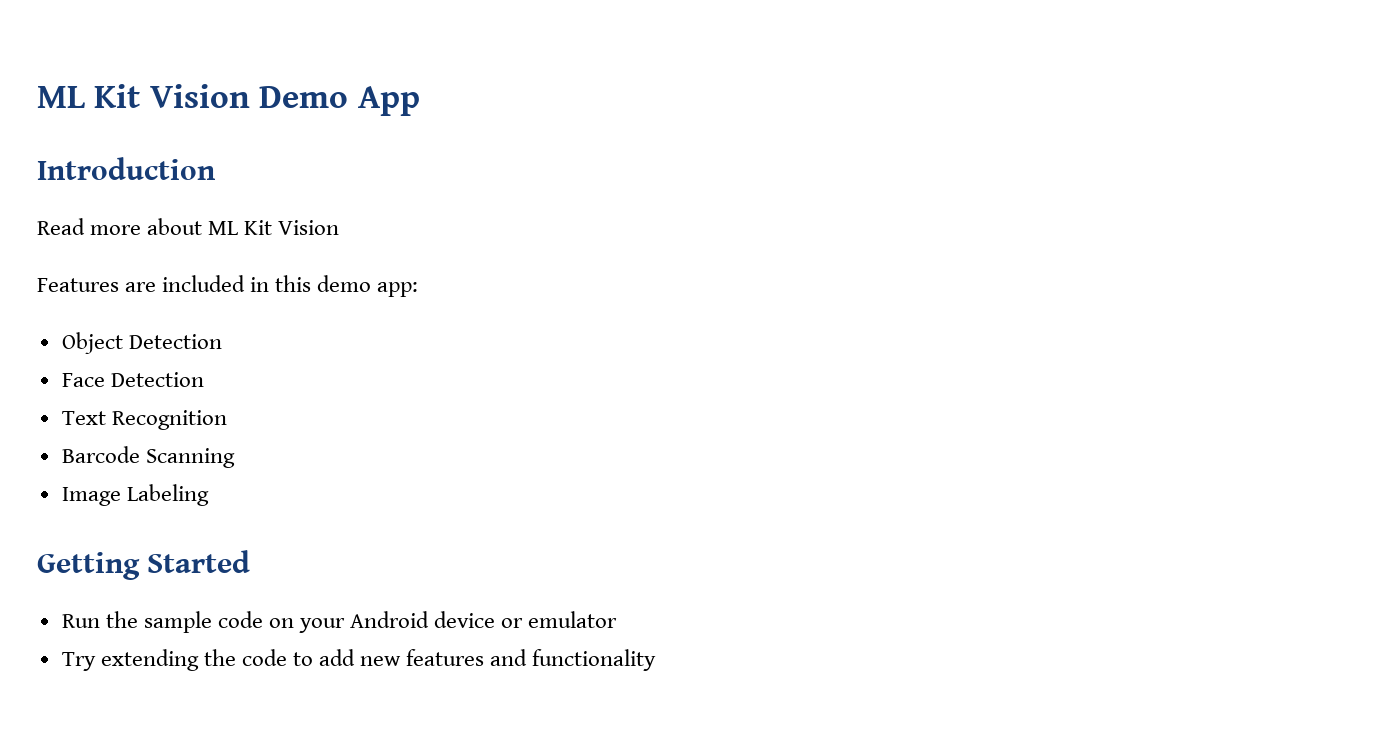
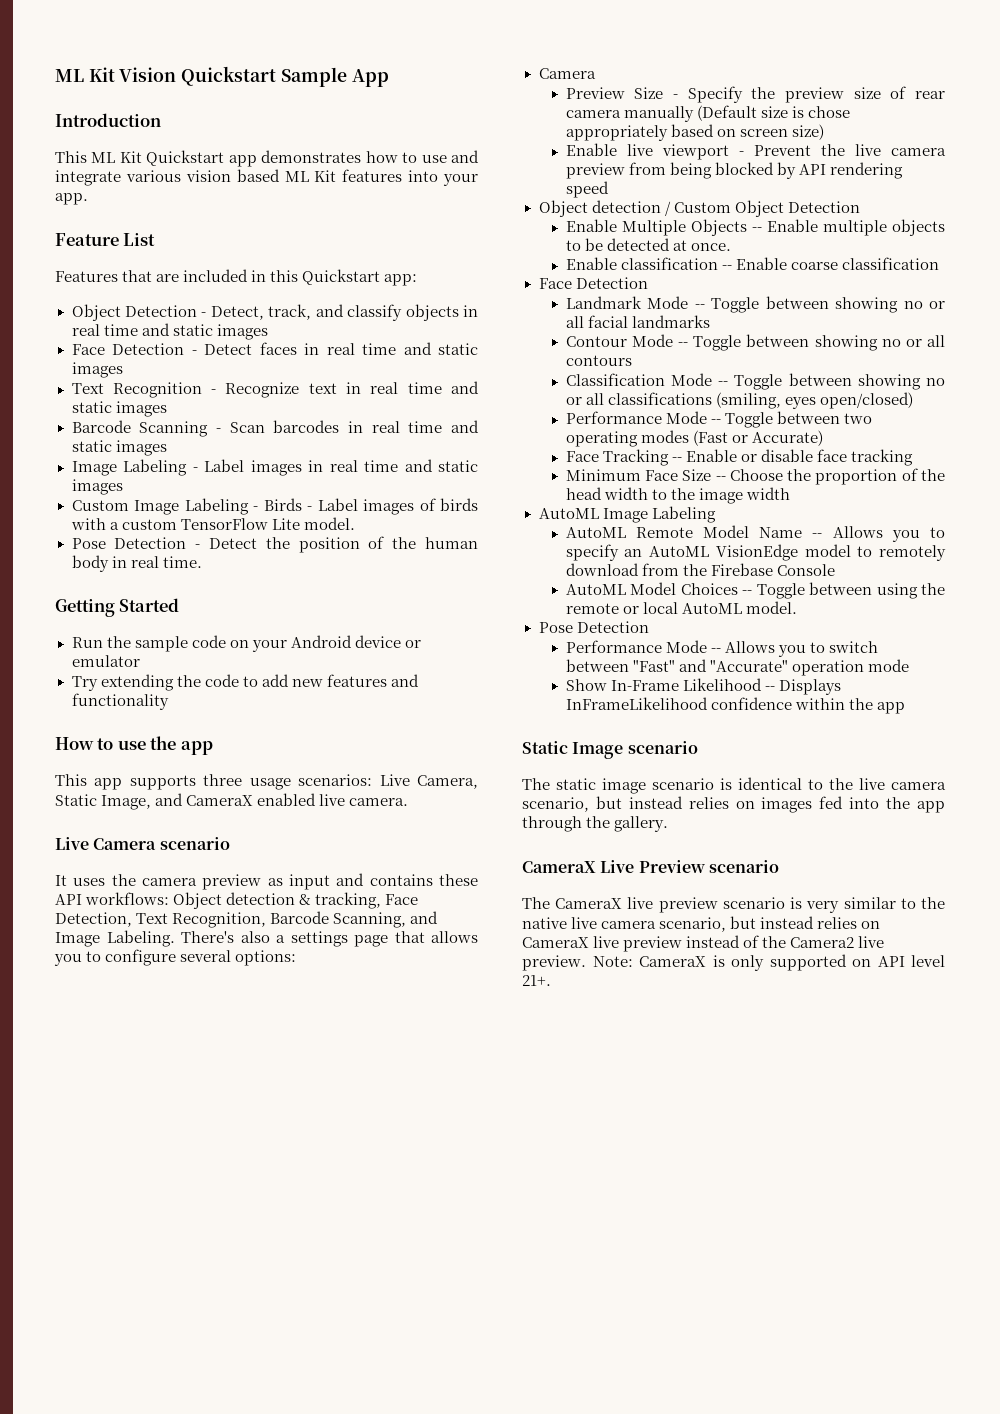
[37,84,349,108] ML Kit Vision Demo -> [55,66,347,87] ML Kit Vision Quickstart Sample
[37,218,340,235] Read more about ML Kit Vision -> [55,150,480,167] [55,169,478,186] [55,193,88,205] [55,233,156,246] This ML Kit Quickstart app demonstrates how to use and integrate various vision based ML Kit features into your app. // Feature List
(119, 285) none -> [122,270,153,282] that
[317,275,372,292] demo -> [302,269,381,285] Quickstart
[61,372,204,387] [61,410,227,430] [61,446,235,468] [61,484,209,506] // Face Detection // Text Recognition // Barcode Scanning // Image Labeling -> [201,304,478,321] [71,323,268,340] [71,342,478,355] [71,362,123,378] [71,381,479,398] [71,401,167,417] [71,420,479,437] [71,440,167,456] [71,459,478,476] [71,479,123,495] [71,498,478,515] [70,517,355,530] [71,536,478,553] [71,555,202,572] - Detect, track, and classify objects in real time and static images // Face Detection - Detect faces in real time and static images // Text Recognition - Recognize text in real time and static images // Barcode Scanning - Scan barcodes in real time and static images // Image Labeling - Label images in real time and static images // Custom Image Labeling - Birds - Label images of birds with a custom TensorFlow Lite model. // Pose Detection - Detect the position of the human body in real time.
(657, 660) none -> [55,736,213,755] [55,774,479,790] [55,793,409,810] [55,837,230,850] [55,873,478,890] [55,892,419,909] [55,911,439,928] [55,930,478,947] [54,949,297,966] [538,68,596,79] [565,86,945,103] [565,105,850,122] [565,124,824,141] [565,143,946,160] [565,162,904,179] [565,181,609,198] [538,200,860,217] [565,219,945,236] [565,238,731,251] [565,257,939,270] [538,277,648,289] [565,296,945,313] [565,315,710,328] [565,334,946,351] [565,355,632,366] [565,373,945,390] [565,392,913,409] [565,411,872,428] [565,430,823,447] [565,449,914,466] [565,468,946,485] [565,487,790,504] [538,506,716,523] [565,525,945,542] [565,544,946,561] [565,563,835,576] [565,582,945,599] [565,601,797,614] [538,621,649,633] [565,640,879,657] [565,659,909,676] [565,678,841,695] [565,697,905,714] [522,741,698,759] [522,777,946,794] [522,796,946,813] [522,816,669,832] [522,860,779,873] [522,897,945,913] [522,916,881,932] [522,935,885,952] [522,954,945,971] [522,975,551,986] // How to use the app // This app supports three usage scenarios: Live Camera, Static Image, and CameraX enabled live camera. // Live Camera scenario // It uses the camera preview as input and contains these API workflows: Object detection & tracking, Face Detection, Text Recognition, Barcode Scanning, and Image Labeling. There's also a settings page that allows you to configure several options: // Camera // Preview Size - Specify the preview size of rear camera manually (Default size is chose appropriately based on screen size) // Enable live viewport - Prevent the live camera preview from being blocked by API rendering speed // Object detection / Custom Object Detection // Enable Multiple Objects -- Enable multiple objects to be detected at once. // Enable classification -- Enable coarse classification // Face Detection // Landmark Mode -- Toggle between showing no or all facial landmarks // Contour Mode -- Toggle between showing no or all contours // Classification Mode -- Toggle between showing no or all classifications (smiling, eyes open/closed) // Performance Mode -- Toggle between two operating modes (Fast or Accurate) // Face Tracking -- Enable or disable face tracking // Minimum Face Size -- Choose the proportion of the head width to the image width // AutoML Image Labeling // AutoML Remote Model Name -- Allows you to specify an AutoML VisionEdge model to remotely download from the Firebase Console // AutoML Model Choices -- Toggle between using the remote or local AutoML model. // Pose Detection // Performance Mode -- Allows you to switch between "Fast" and "Accurate" operation mode // Show In-Frame Likelihood -- Displays InFrameLikelihood confidence within the app // Static Image scenario // The static image scenario is identical to the live camera scenario, but instead relies on images fed into the app through the gallery. // CameraX Live Preview scenario // The CameraX live preview scenario is very similar to the native live camera scenario, but instead relies on CameraX live preview instead of the Camera2 live preview. Note: CameraX is only supported on API level 21+.

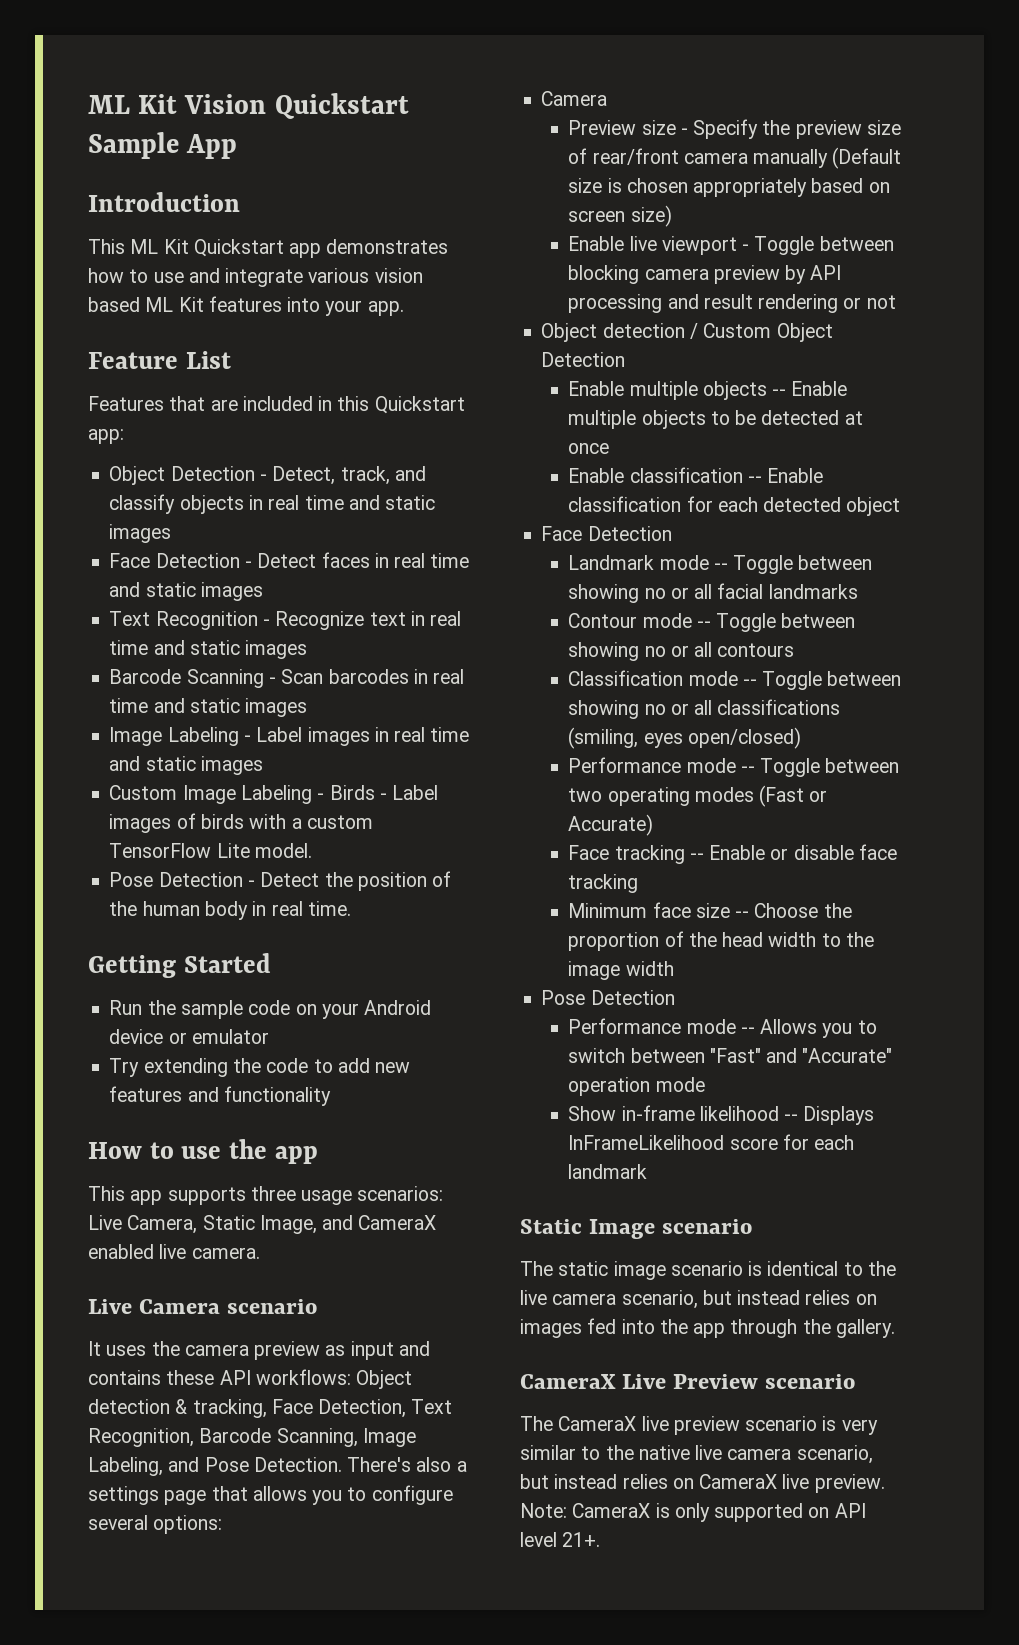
[410,911,439,924] [55,930,175,947] and Image Labeling. -> [362,1428,416,1447] [88,1457,342,1476] Image Labeling, and Pose Detection.
[634,87,664,99] Size -> [641,120,676,135] size
[915,91,945,99] rear -> [592,148,679,165] rear/front
[807,106,850,118] chose -> [626,178,688,193] chosen
[753,144,946,156] [565,162,904,179] [565,181,609,198] Prevent the live camera preview from being blocked by API rendering speed -> [754,236,894,255] [568,265,842,284] [568,294,896,313] Toggle between blocking camera preview by API processing and result rendering or not
[621,219,747,236] Multiple Objects -> [629,381,767,400] multiple objects
[690,243,731,251] once. -> [568,443,610,454] once
[790,257,939,270] coarse classification -> [568,496,901,516] classification for each detected object
[647,296,689,309] Mode -> [659,555,709,570] mode
[631,334,673,347] Mode -> [642,613,692,628] mode
[670,373,712,386] Mode -> [688,671,738,686] mode
[665,411,707,424] Mode -> [686,758,736,773] mode
[602,449,669,466] Tracking -> [614,845,685,864] tracking
[645,469,712,481] Face Size -> [652,902,730,918] face size
[538,506,716,523] [565,525,945,542] [565,544,946,561] [565,563,835,576] [565,582,945,599] [565,601,797,614] // AutoML Image Labeling // AutoML Remote Model Name -- Allows you to specify an AutoML VisionEdge model to remotely download from the Firebase Console // AutoML Model Choices -- Toggle between using the remote or local AutoML model. -> (674, 968) none
[665,640,707,653] Mode -> [686,1019,736,1034] mode
[610,678,762,691] In-Frame Likelihood -> [621,1105,779,1121] in-frame likelihood
[710,697,905,714] confidence within the app -> [729,1134,855,1150] [568,1164,648,1179] score for each landmark
[623,935,885,952] preview instead of the Camera2 live -> (810, 1481) none

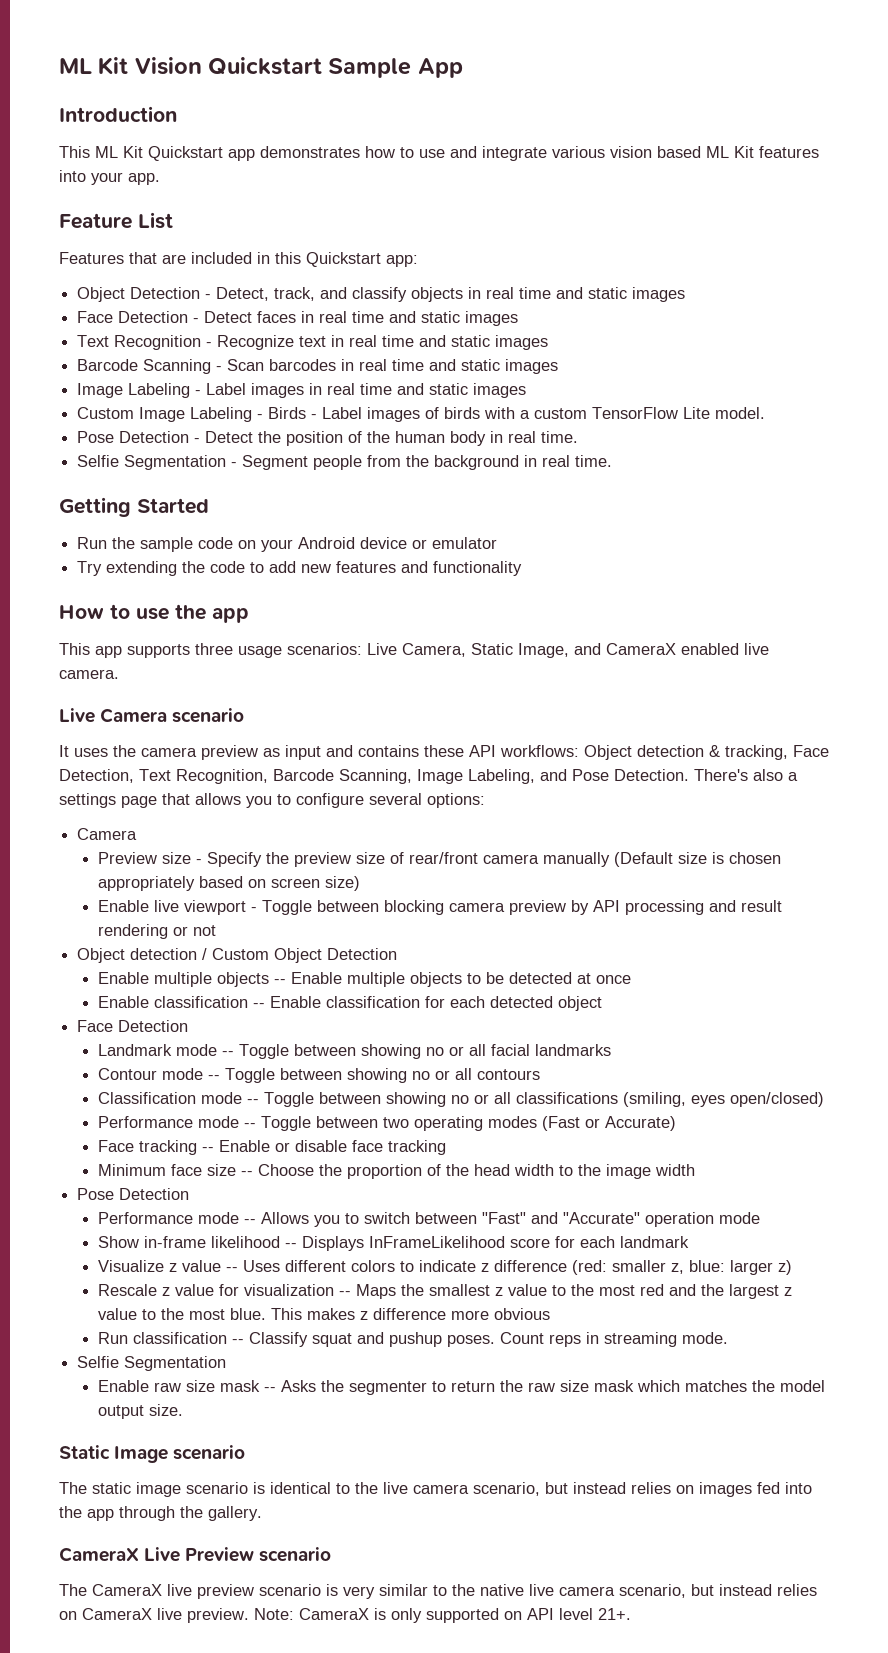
(351, 908) none -> [77,455,613,470] // Selfie Segmentation - Segment people from the background in real time.
(648, 1171) none -> [97,1260,792,1275] [97,1284,792,1299] [97,1308,550,1320] [97,1332,728,1347] [77,1356,227,1371] [97,1380,825,1395] [97,1404,183,1419] // Visualize z value -- Uses different colors to indicate z difference (red: smaller z, blue: larger z) // Rescale z value for visualization -- Maps the smallest z value to the most red and the largest z value to the most blue. This makes z difference more obvious // Run classification -- Classify squat and pushup poses. Count reps in streaming mode. // Selfie Segmentation // Enable raw size mask -- Asks the segmenter to return the raw size mask which matches the model output size.

